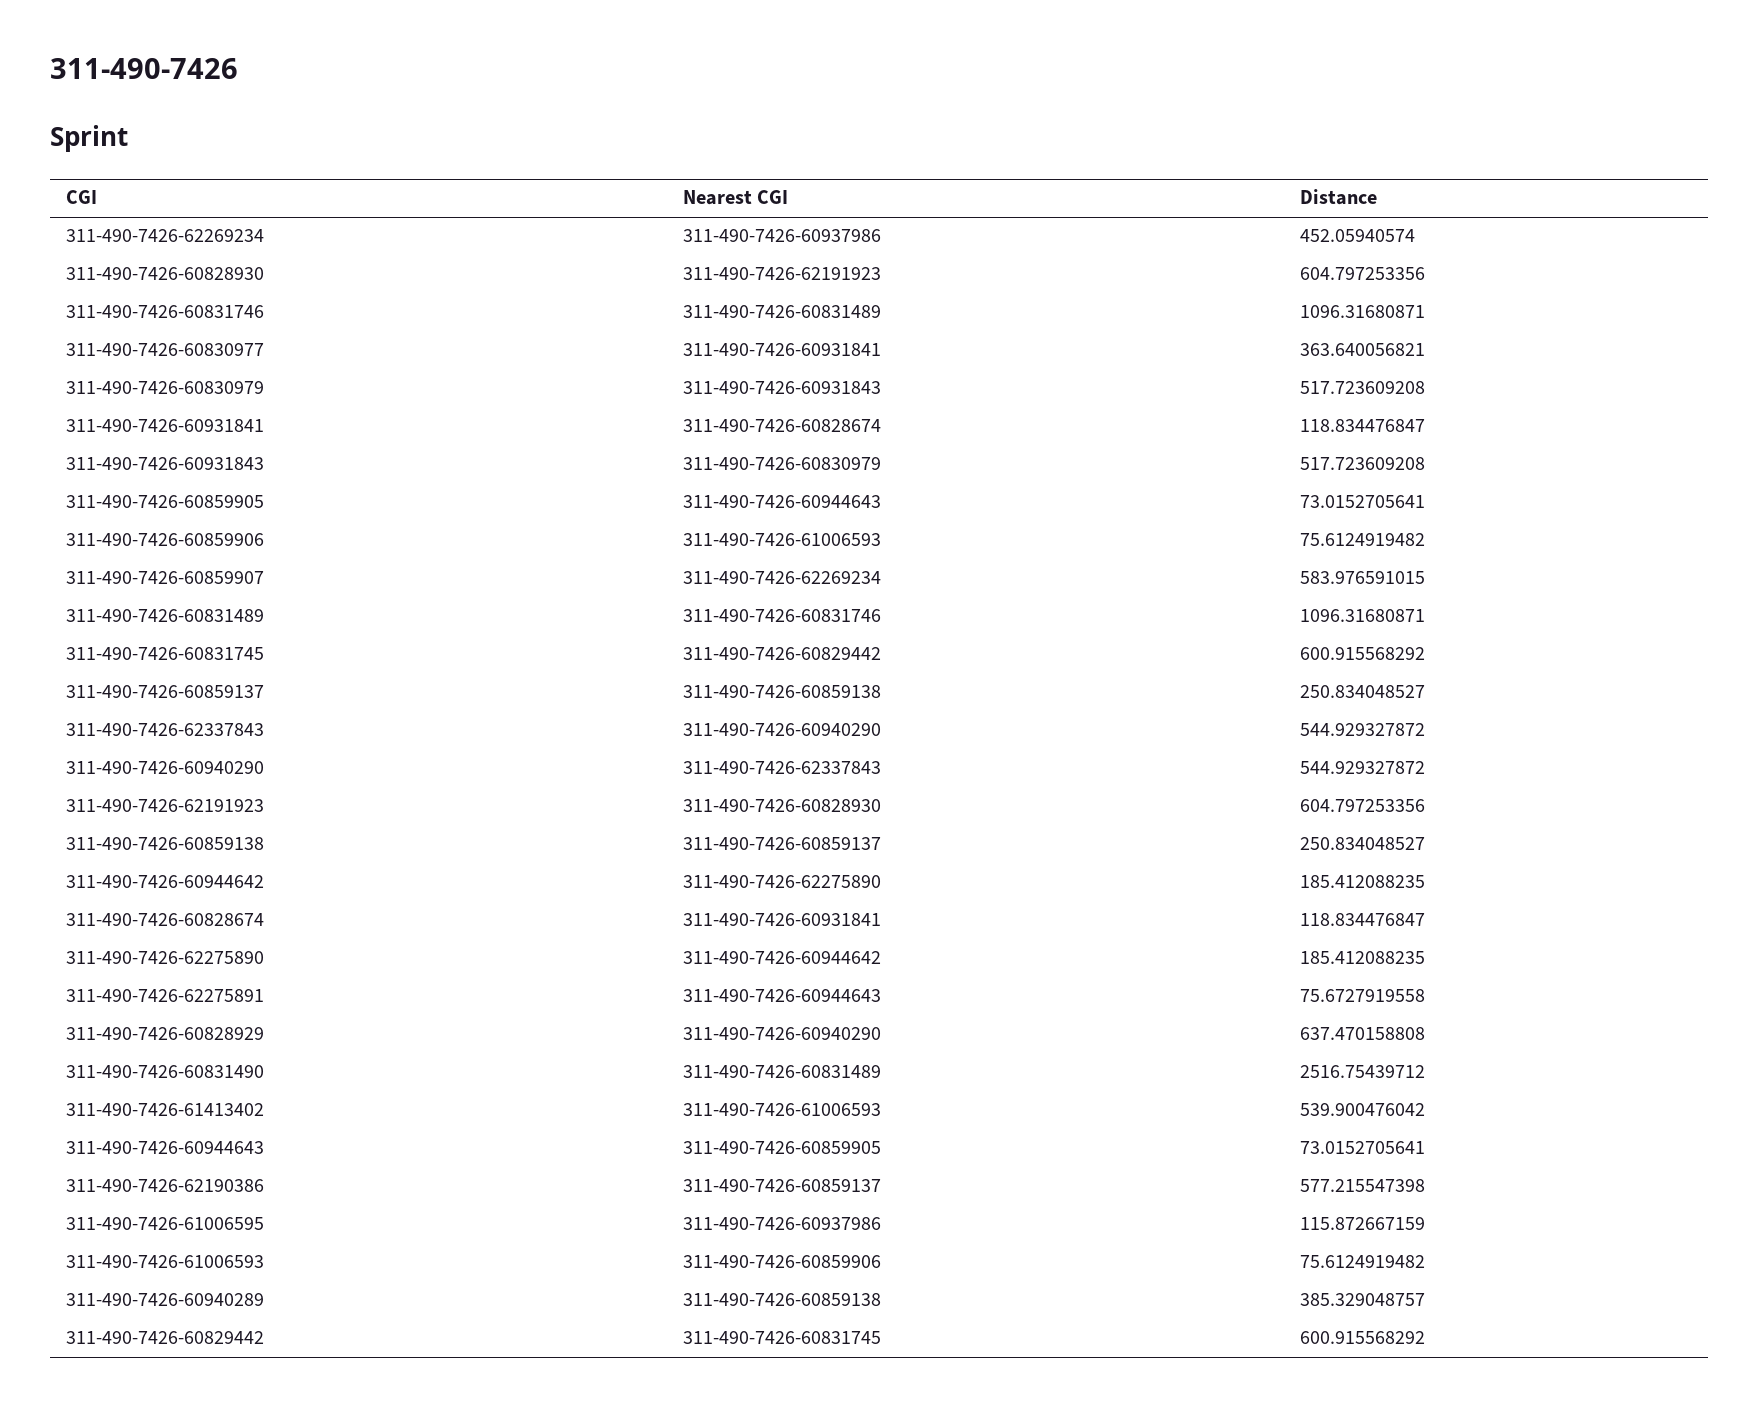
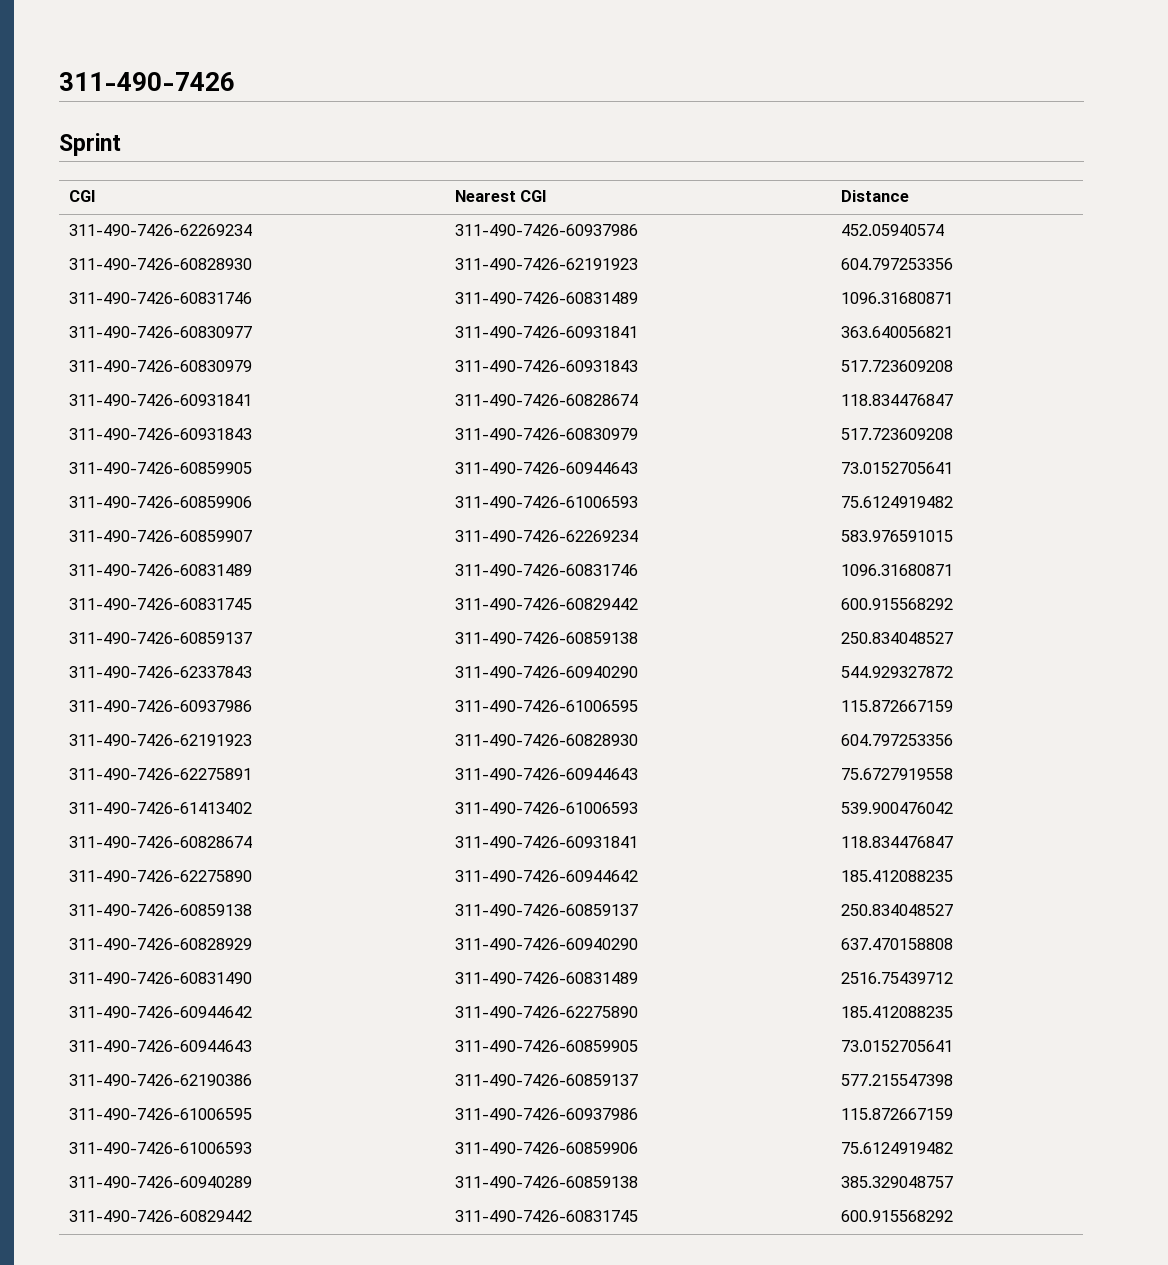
[66,761,265,774] [683,761,882,774] [1300,761,1426,774] 311-490-7426-60940290 | 311-490-7426-62337843 | 544.929327872 -> [68,700,252,712] [454,700,638,712] [840,700,953,712] 311-490-7426-60937986 | 311-490-7426-61006595 | 115.872667159
[66,837,265,850] [683,837,882,850] [1300,837,1426,850] [66,875,265,888] [683,875,882,888] [1300,875,1426,888] 311-490-7426-60859138 | 311-490-7426-60859137 | 250.834048527 // 311-490-7426-60944642 | 311-490-7426-62275890 | 185.412088235 -> [68,768,252,780] [454,768,638,780] [840,768,953,780] [68,802,252,814] [454,802,638,814] [840,802,953,814] 311-490-7426-62275891 | 311-490-7426-60944643 | 75.6727919558 // 311-490-7426-61413402 | 311-490-7426-61006593 | 539.900476042
[66,989,265,1002] [683,989,882,1002] [1300,989,1426,1002] 311-490-7426-62275891 | 311-490-7426-60944643 | 75.6727919558 -> [68,904,252,916] [454,904,638,916] [840,904,953,916] 311-490-7426-60859138 | 311-490-7426-60859137 | 250.834048527
[66,1103,265,1116] [683,1103,882,1116] [1300,1103,1426,1116] 311-490-7426-61413402 | 311-490-7426-61006593 | 539.900476042 -> [68,1006,252,1018] [454,1006,638,1018] [840,1006,953,1018] 311-490-7426-60944642 | 311-490-7426-62275890 | 185.412088235

